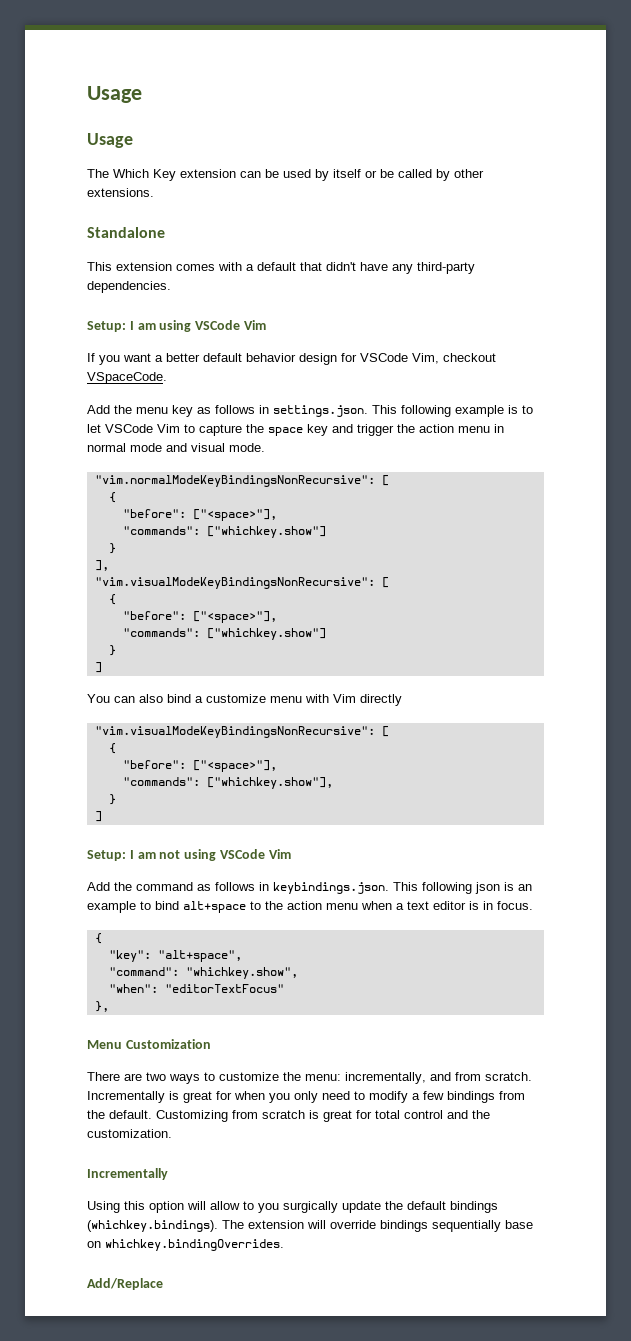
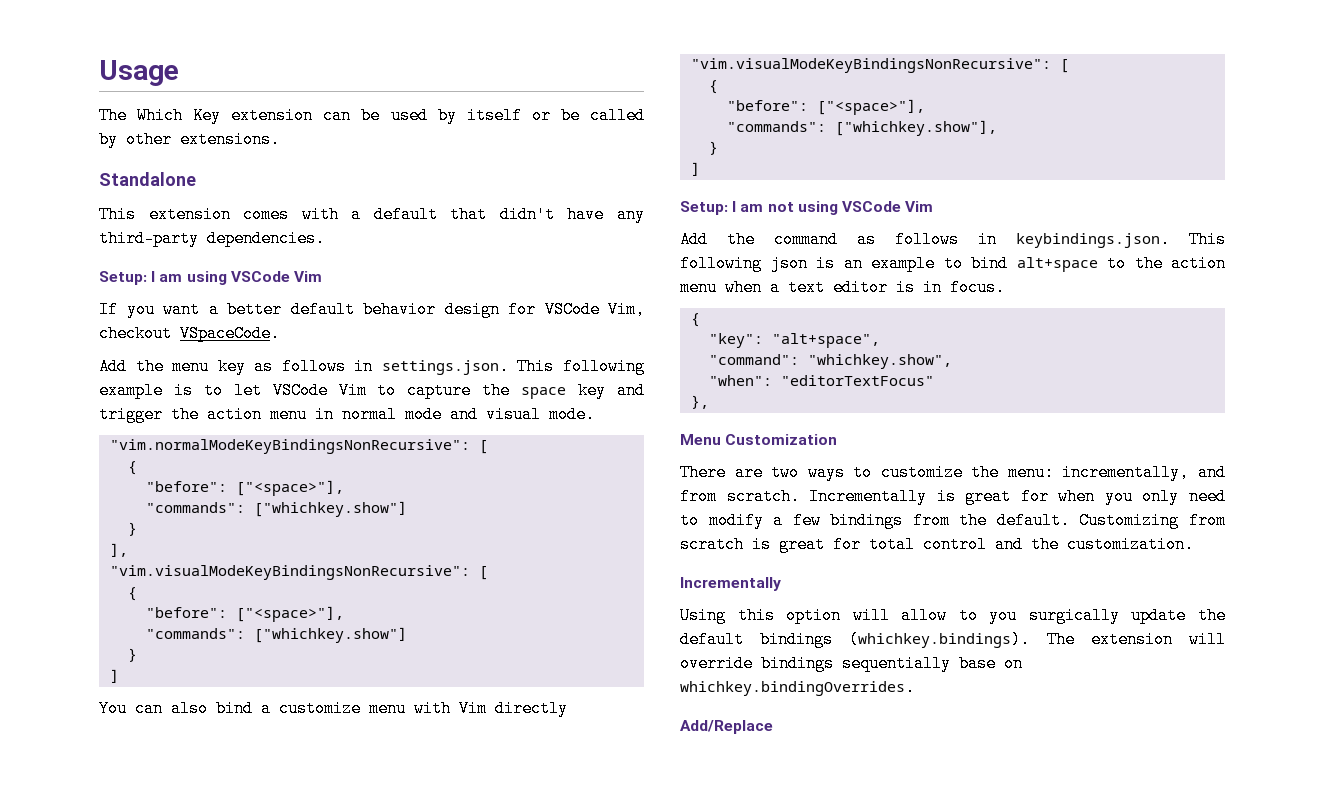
[87,86,142,103] [87,133,133,148] Usage // Usage -> [99,60,179,86] Usage

